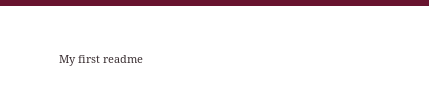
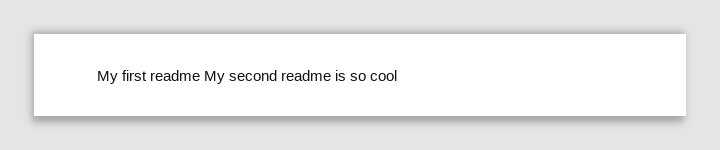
(143, 59) none -> [204,70,398,84] My second readme is so cool

